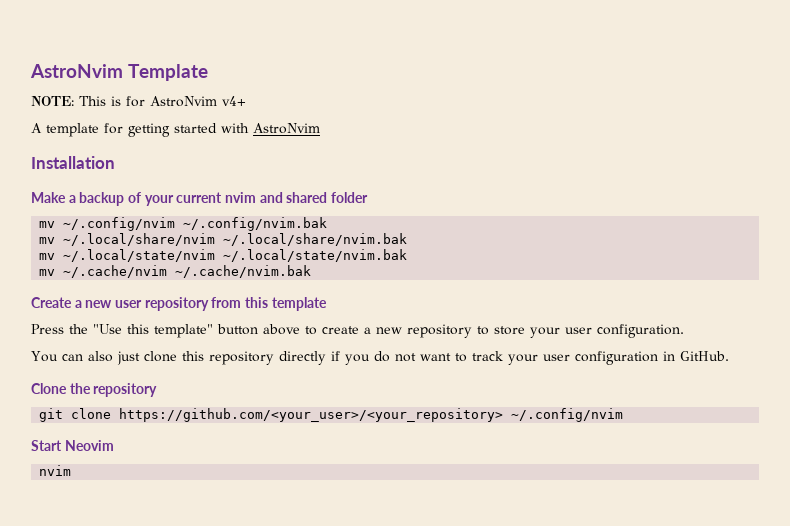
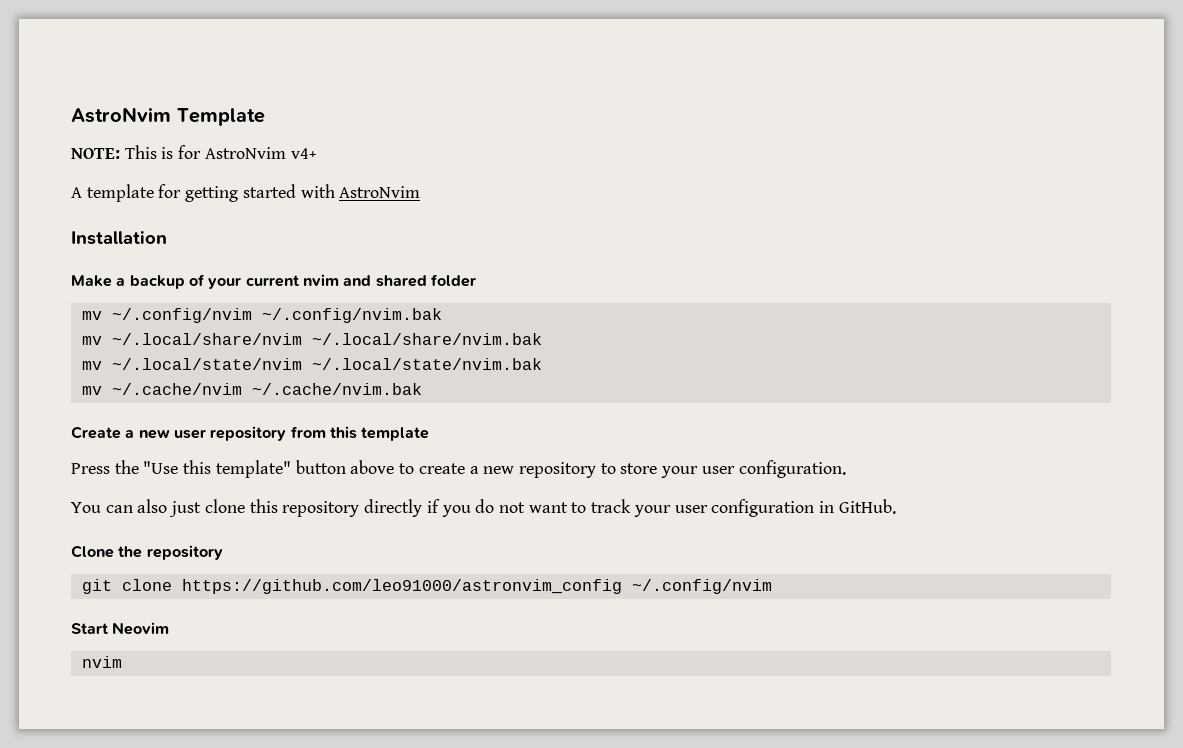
[119,408,504,422] https://github.com/<your_user>/<your_repository> -> [181,579,622,594] https://github.com/leo91000/astronvim_config

